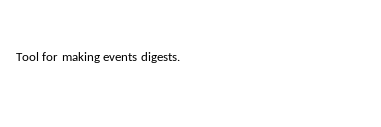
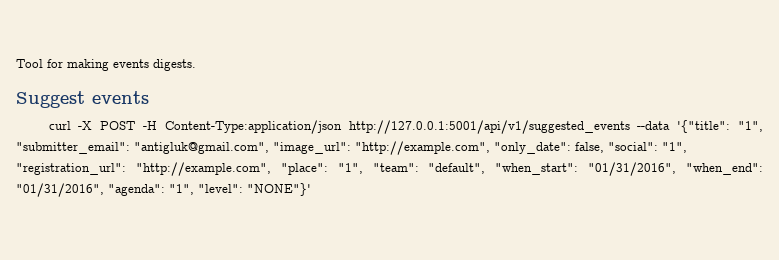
(180, 57) none -> [16,91,149,108] [48,120,763,134] [16,141,687,155] [16,162,763,176] [16,183,311,197] // Suggest events // curl -X POST -H Content-Type:application/json http://127.0.0.1:5001/api/v1/suggested_events --data '{"title": "1", "submitter_email": "antigluk@gmail.com", "image_url": "http://example.com", "only_date": false, "social": "1", "registration_url": "http://example.com", "place": "1", "team": "default", "when_start": "01/31/2016", "when_end": "01/31/2016", "agenda": "1", "level": "NONE"}'

